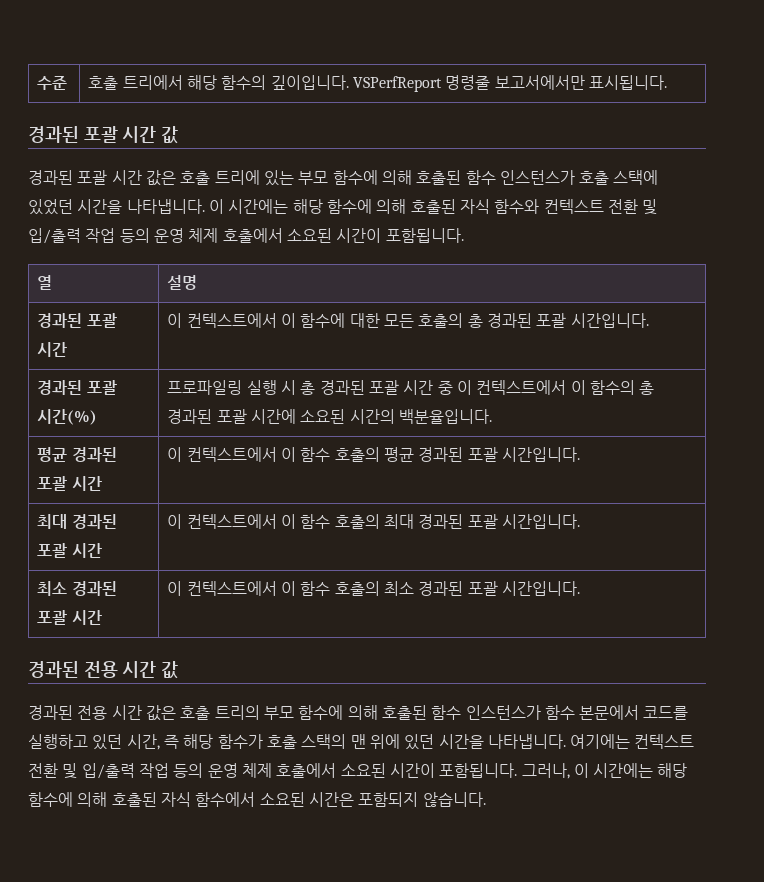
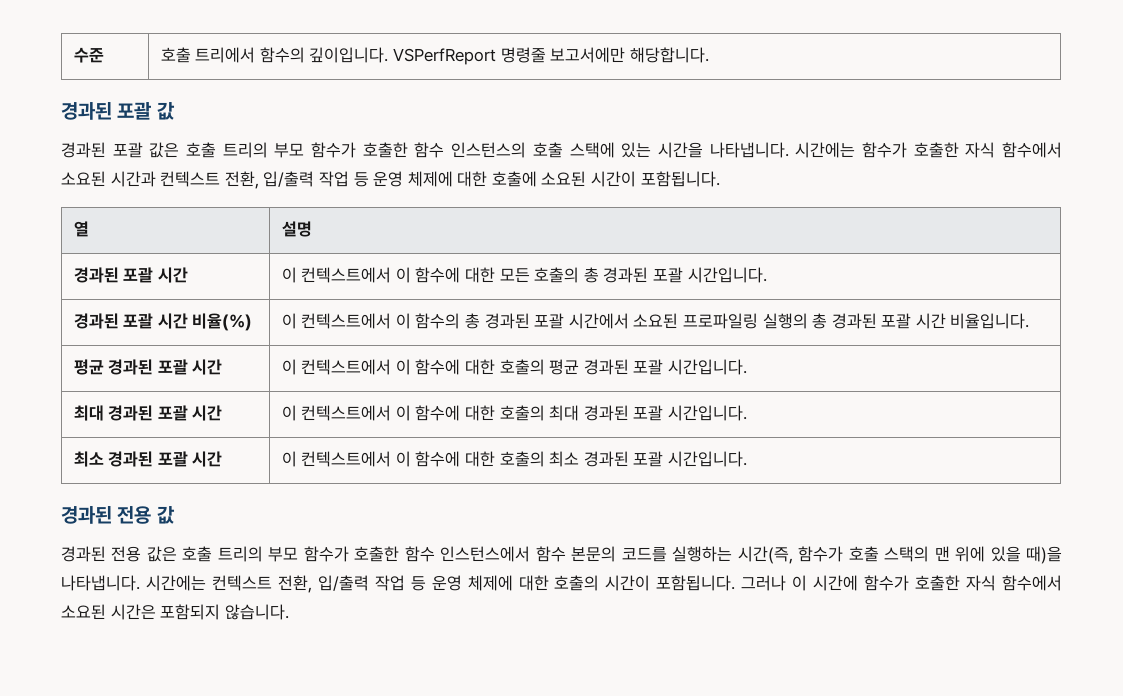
[186,75,217,90] 해당 -> (256, 55) none
[494,75,667,90] [28,126,157,143] 보고서에서만 표시됩니다. // 경과된 포괄 시간 -> [550,47,709,63] [61,102,152,120] 보고서에만 해당합니다. // 경과된 포괄
[111,170,575,186] 시간 값은 호출 트리에 있는 부모 함수에 의해 호출된 함수 인스턴스가 -> [149,142,527,158] 값은 호출 트리의 부모 함수가 호출한 함수 인스턴스의
[28,199,658,215] [28,228,283,244] 있었던 시간을 나타냅니다. 이 시간에는 해당 함수에 의해 호출된 자식 함수와 컨텍스트 전환 및 입/출력 작업 등의 운영 체제 호출에서 -> [621,142,1063,158] [61,171,537,189] 있는 시간을 나타냅니다. 시간에는 함수가 호출한 자식 함수에서 소요된 시간과 컨텍스트 전환, 입/출력 작업 등 운영 체제에 대한 호출에
[37,409,98,425] [167,380,453,395] 시간(%) | 프로파일링 실행 시 총 경과된 포괄 시간 중 -> [157,313,253,331] 시간 비율(%) |
[250,409,492,424] 시간에 소요된 시간의 백분율입니다. -> [568,313,1030,329] 시간에서 소요된 프로파일링 실행의 총 경과된 포괄 시간 비율입니다.
[300,447,331,462] 함수 -> [415,359,495,375] 함수에 대한
[300,514,331,529] 함수 -> [415,405,495,421] 함수에 대한
[300,581,331,596] 함수 -> [415,451,495,467] 함수에 대한
[122,661,157,678] 시간 -> (152, 515) none
[111,705,689,721] [28,734,214,750] 시간 값은 호출 트리의 부모 함수에 의해 호출된 함수 인스턴스가 함수 본문에서 코드를 실행하고 있던 시간, 즉 해당 -> [146,546,793,564] 값은 호출 트리의 부모 함수가 호출한 함수 인스턴스에서 함수 본문의 코드를 실행하는 시간(즉,
[404,734,695,750] [28,763,688,779] [28,792,157,807] 있던 시간을 나타냅니다. 여기에는 컨텍스트 전환 및 입/출력 작업 등의 운영 체제 호출에서 소요된 시간이 포함됩니다. 그러나, 이 시간에는 해당 함수에 의해 호출된 -> [990,546,1062,564] [61,575,961,593] 있을 때)을 나타냅니다. 시간에는 컨텍스트 전환, 입/출력 작업 등 운영 체제에 대한 호출의 시간이 포함됩니다. 그러나 이 시간에 함수가 호출한

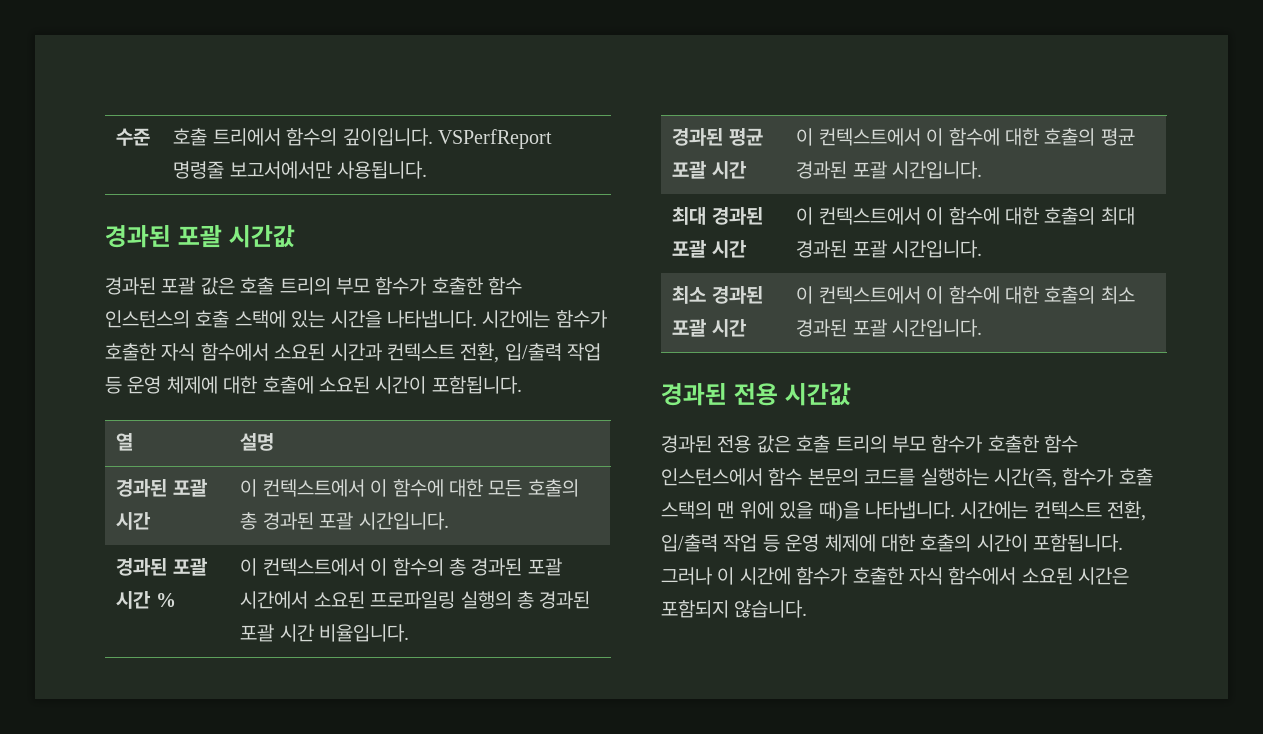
[550,47,709,63] [61,102,175,120] 보고서에만 해당합니다. // 경과된 포괄 값 -> [229,161,428,179] [105,225,295,248] 보고서에서만 사용됩니다. // 경과된 포괄 시간값
[192,313,253,331] 비율(%) -> [155,593,176,607] %
[73,359,154,375] 평균 경과된 -> [672,128,763,146] 경과된 평균
[156,506,175,524] 값 -> [784,383,851,406] 시간값

